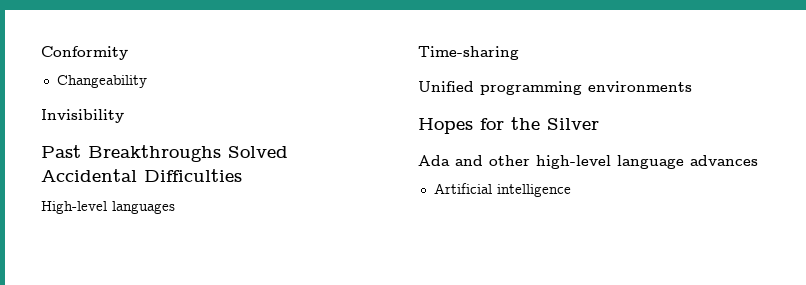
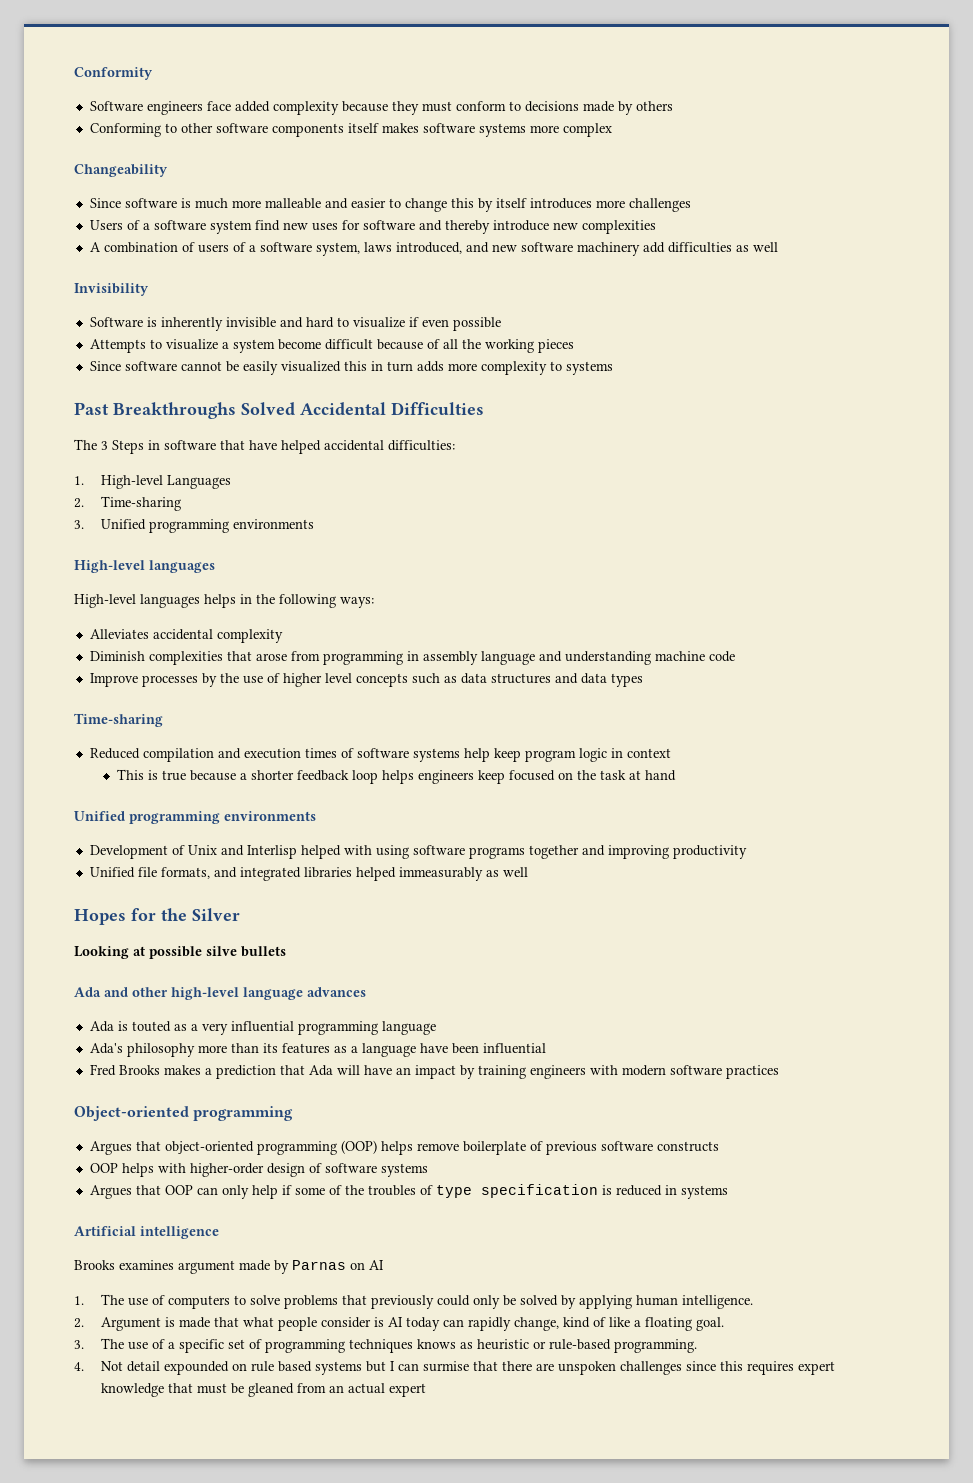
[56,75,147,88] [41,109,124,123] Changeability // Invisibility -> [89,101,673,115] [89,123,612,137] [74,164,168,177] [89,198,691,212] [89,220,656,234] [89,242,778,256] [74,283,149,296] [89,317,501,331] [89,339,574,353] [89,361,613,375] Software engineers face added complexity because they must conform to decisions made by others // Conforming to other software components itself makes software systems more complex // Changeability // Since software is much more malleable and easier to change this by itself introduces more challenges // Users of a software system find new uses for software and thereby introduce new complexities // A combination of users of a software system, laws introduced, and new software machinery add difficulties as well // Invisibility // Software is inherently invisible and hard to visualize if even possible // Attempts to visualize a system become difficult because of all the working pieces // Since software cannot be easily visualized this in turn adds more complexity to systems
[41,201,175,214] [418,46,519,60] [418,81,692,95] High-level languages // Time-sharing // Unified programming environments -> [74,439,455,454] [74,475,232,489] [74,496,182,511] [74,519,315,533] [74,560,215,573] [74,594,374,608] [89,629,283,643] [89,651,735,665] [89,673,643,687] [74,713,163,727] [89,748,671,762] [117,769,677,784] [74,811,316,824] [89,845,747,859] [89,867,528,881] The 3 Steps in software that have helped accidental difficulties: // 1. High-level Languages // 2. Time-sharing // 3. Unified programming environments // High-level languages // High-level languages helps in the following ways: // Alleviates accidental complexity // Diminish complexities that arose from programming in assembly language and understanding machine code // Improve processes by the use of higher level concepts such as data structures and data types // Time-sharing // Reduced compilation and execution times of software systems help keep program logic in context // This is true because a shorter feedback loop helps engineers keep focused on the task at hand // Unified programming environments // Development of Unix and Interlisp helped with using software programs together and improving productivity // Unified file formats, and integrated libraries helped immeasurably as well
(599, 124) none -> [74,946,286,959] // Looking at possible silve bullets
[433,183,571,197] Artificial intelligence -> [89,1021,436,1035] [89,1043,546,1057] [89,1064,779,1079] [74,1106,294,1121] [89,1140,719,1155] [89,1163,428,1177] [89,1184,728,1199] [74,1226,219,1239] [74,1260,384,1274] [74,1294,754,1309] [74,1317,725,1331] [74,1338,698,1353] [74,1361,836,1375] [101,1383,427,1397] Ada is touted as a very influential programming language // Ada's philosophy more than its features as a language have been influential // Fred Brooks makes a prediction that Ada will have an impact by training engineers with modern software practices // Object-oriented programming // Argues that object-oriented programming (OOP) helps remove boilerplate of previous software constructs // OOP helps with higher-order design of software systems // Argues that OOP can only help if some of the troubles of type specification is reduced in systems // Artificial intelligence // Brooks examines argument made by Parnas on AI // 1. The use of computers to solve problems that previously could only be solved by applying human intelligence. // 2. Argument is made that what people consider is AI today can rapidly change, kind of like a floating goal. // 3. The use of a specific set of programming techniques knows as heuristic or rule-based programming. // 4. Not detail expounded on rule based systems but I can surmise that there are unspoken challenges since this requires expert knowledge that must be gleaned from an actual expert

